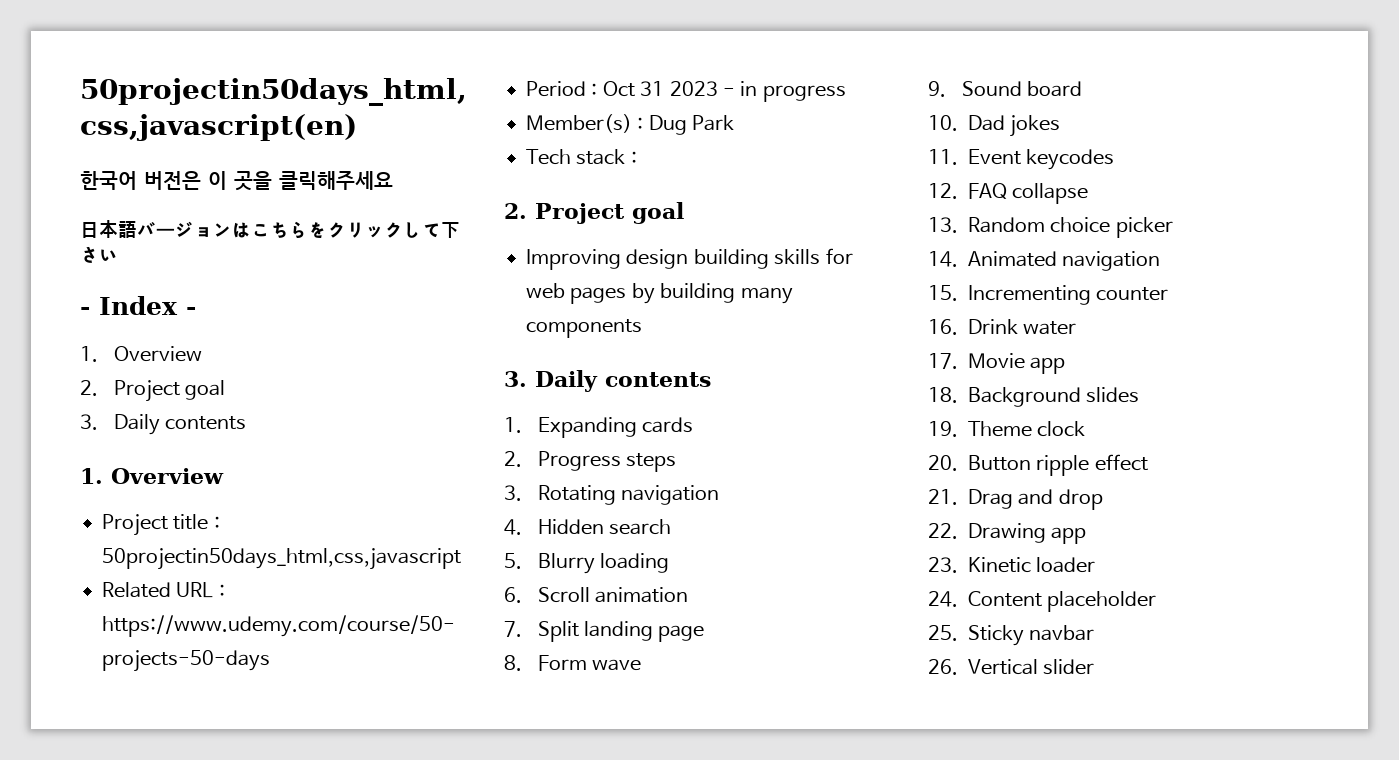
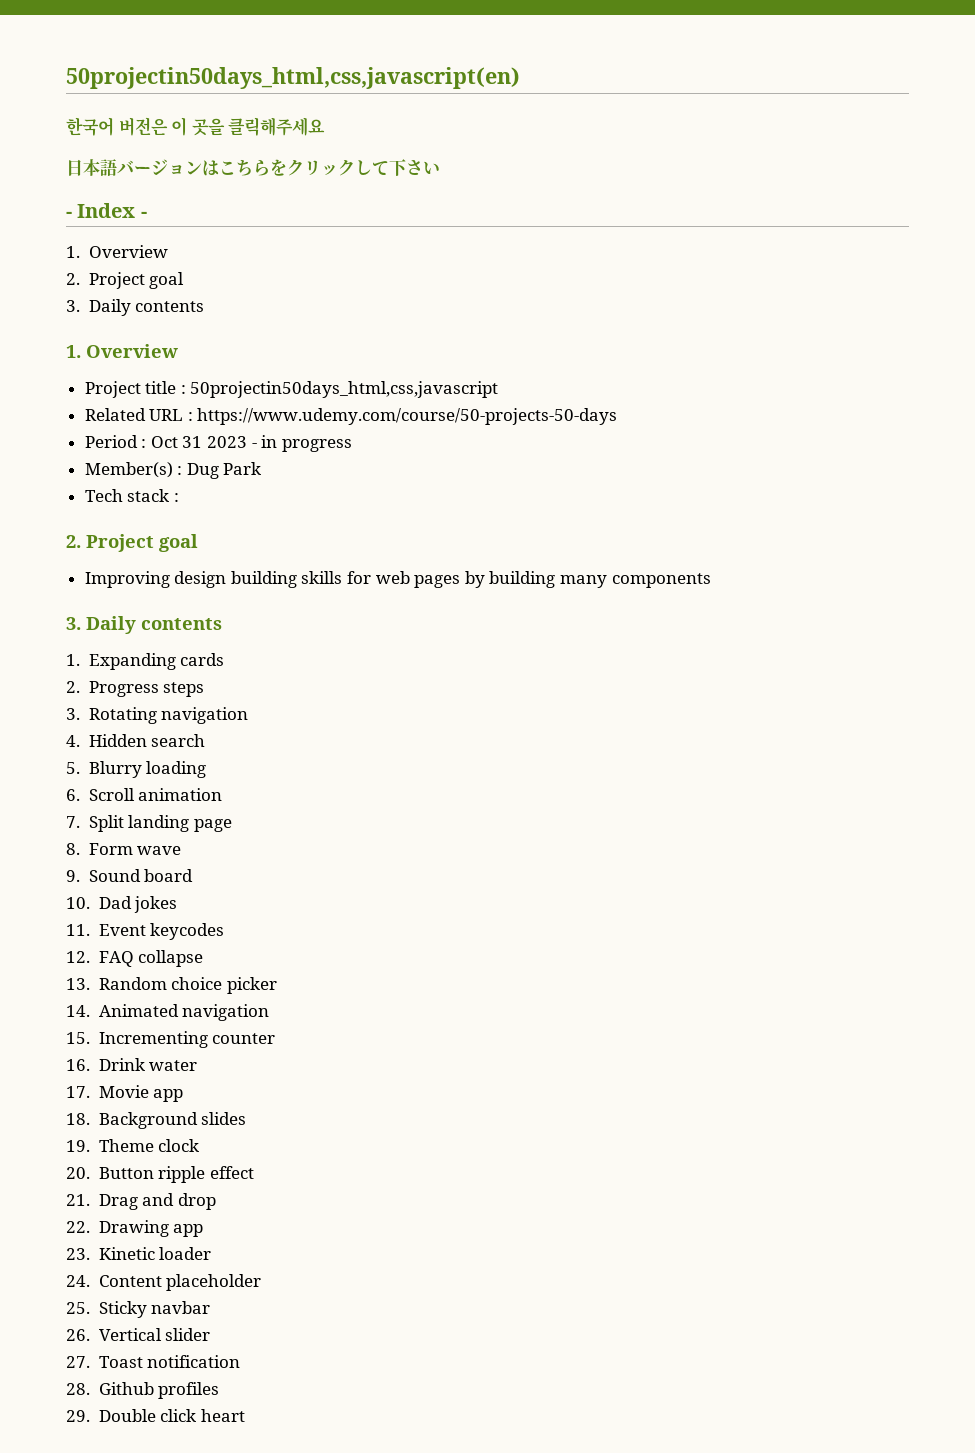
(1095, 667) none -> [66,1355,241,1368] [66,1382,220,1399] [66,1409,245,1422] // 27. Toast notification // 28. Github profiles // 29. Double click heart

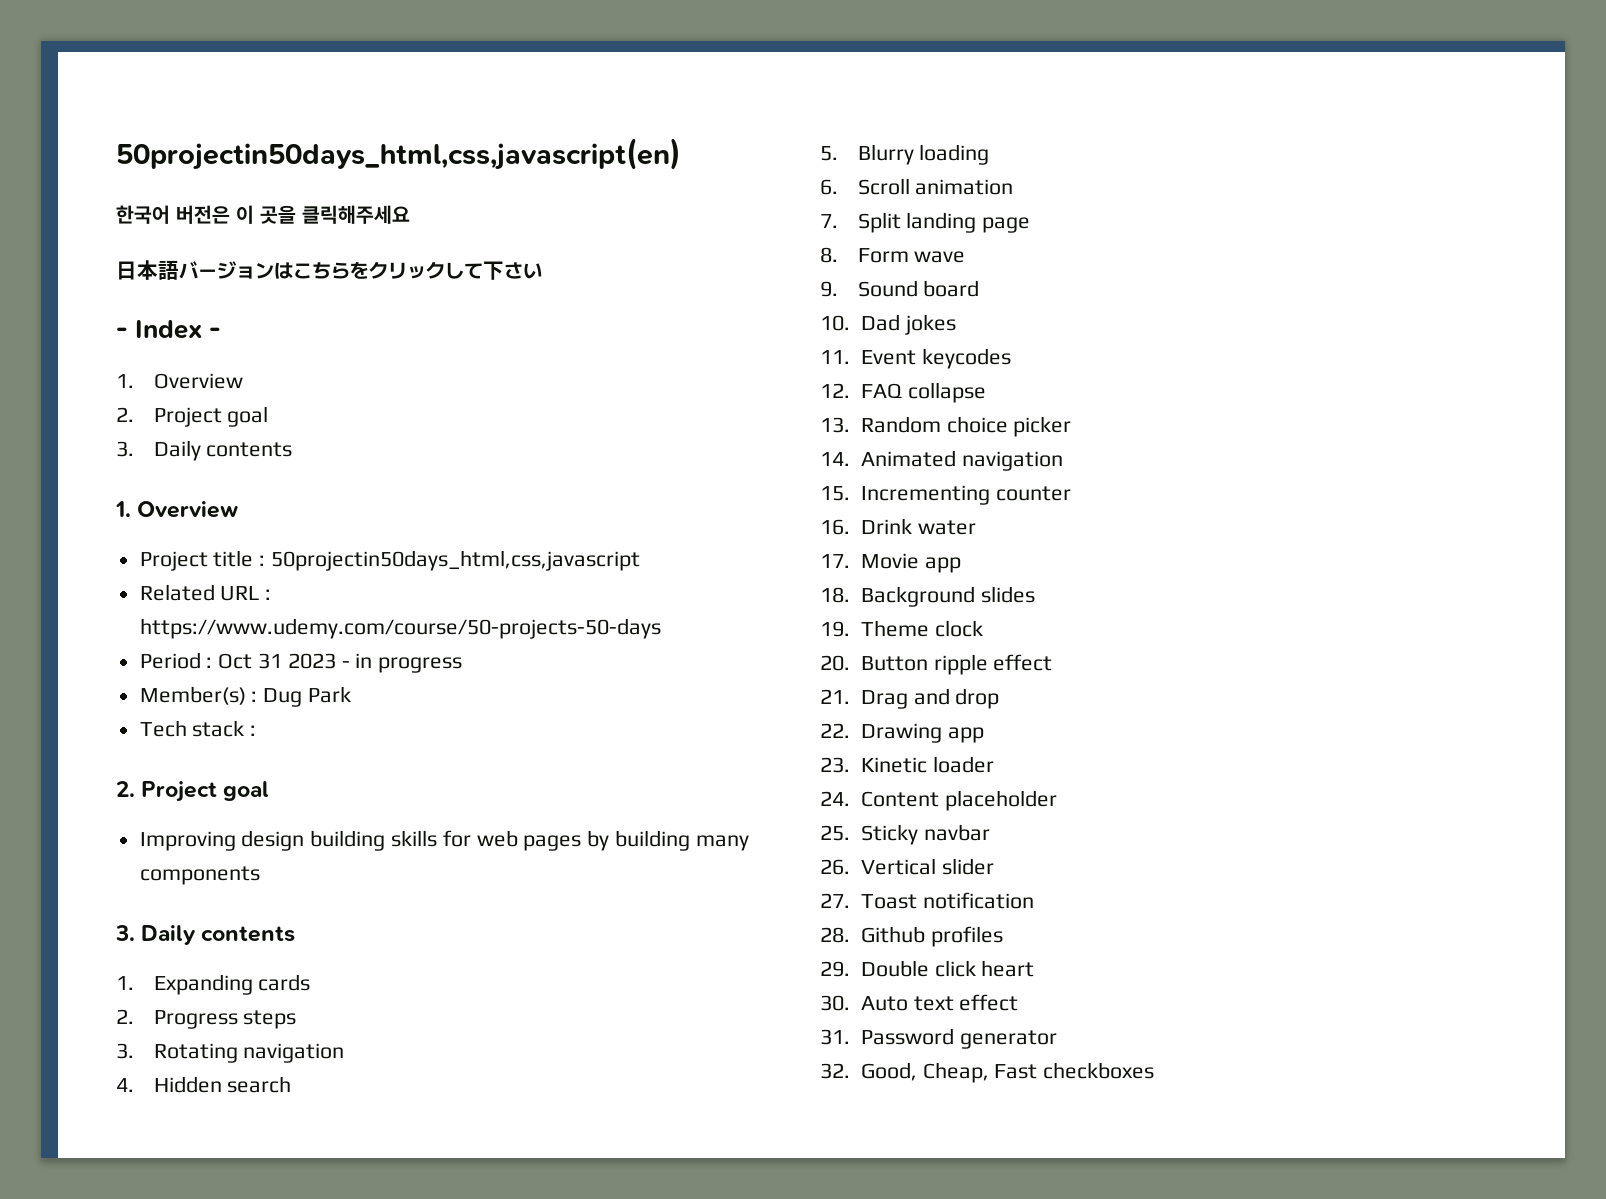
(245, 1415) none -> [820,994,1019,1011] [820,1028,1057,1049] [820,1062,1155,1083] // 30. Auto text effect // 31. Password generator // 32. Good, Cheap, Fast checkboxes

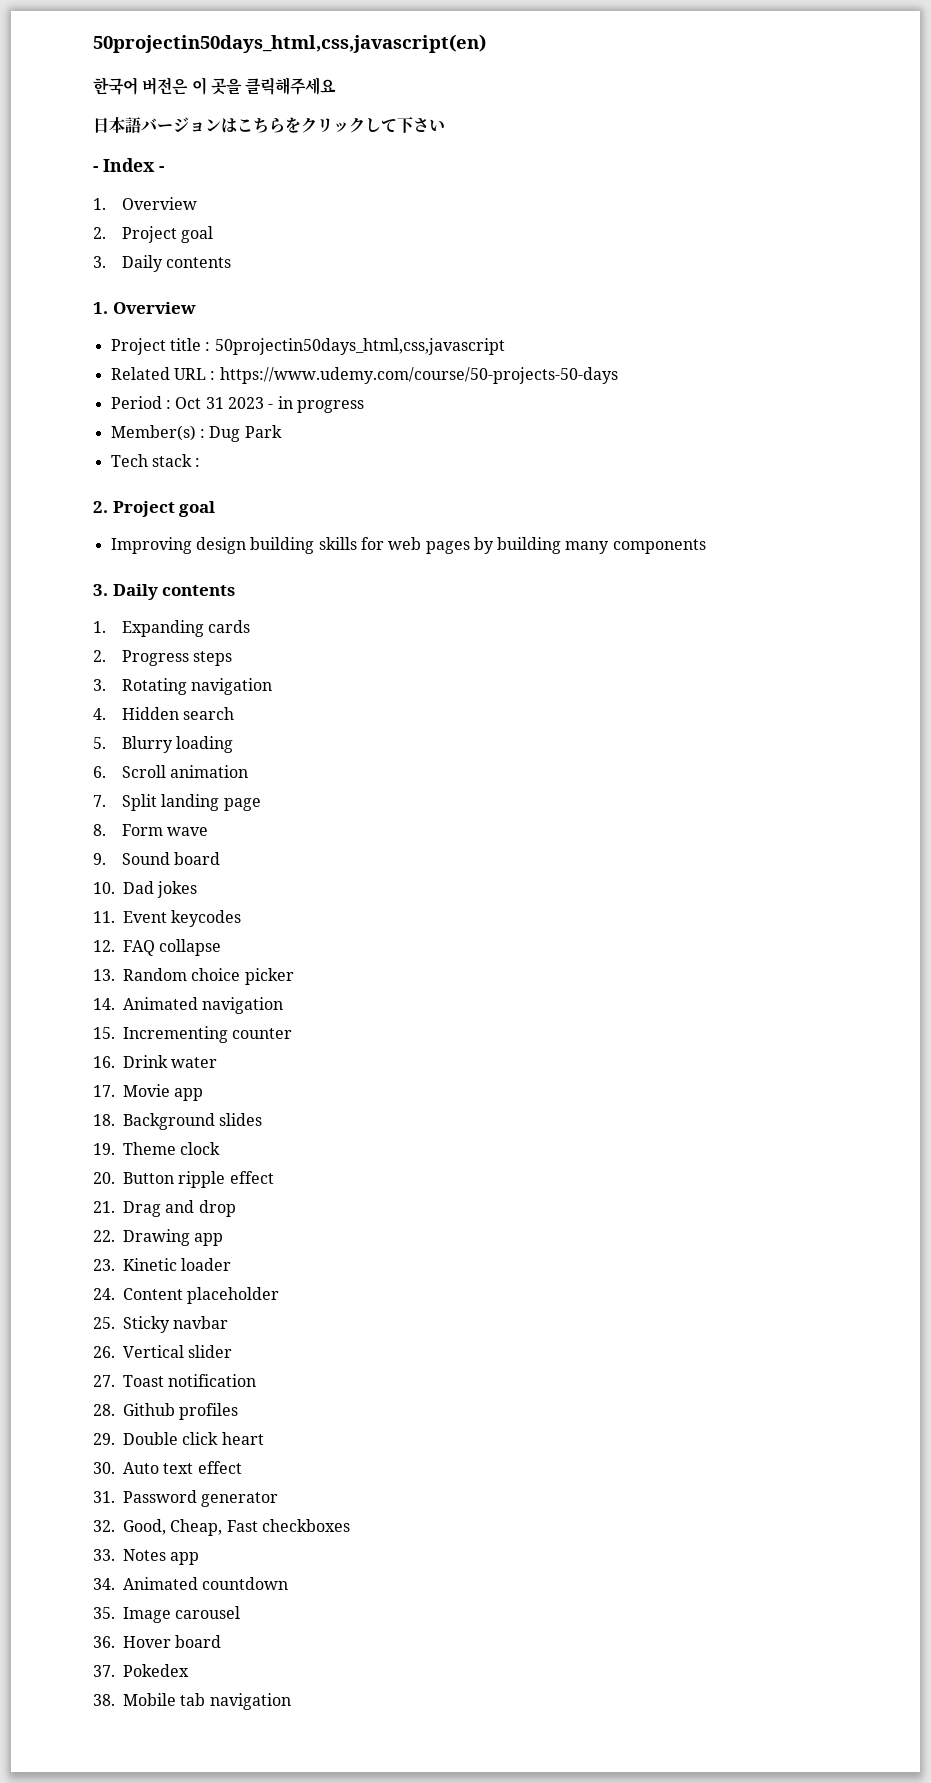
(1155, 1070) none -> [93,1549,200,1565] [93,1577,289,1590] [93,1606,241,1623] [93,1635,222,1648] [93,1664,189,1677] [93,1693,291,1710] // 33. Notes app // 34. Animated countdown // 35. Image carousel // 36. Hover board // 37. Pokedex // 38. Mobile tab navigation

